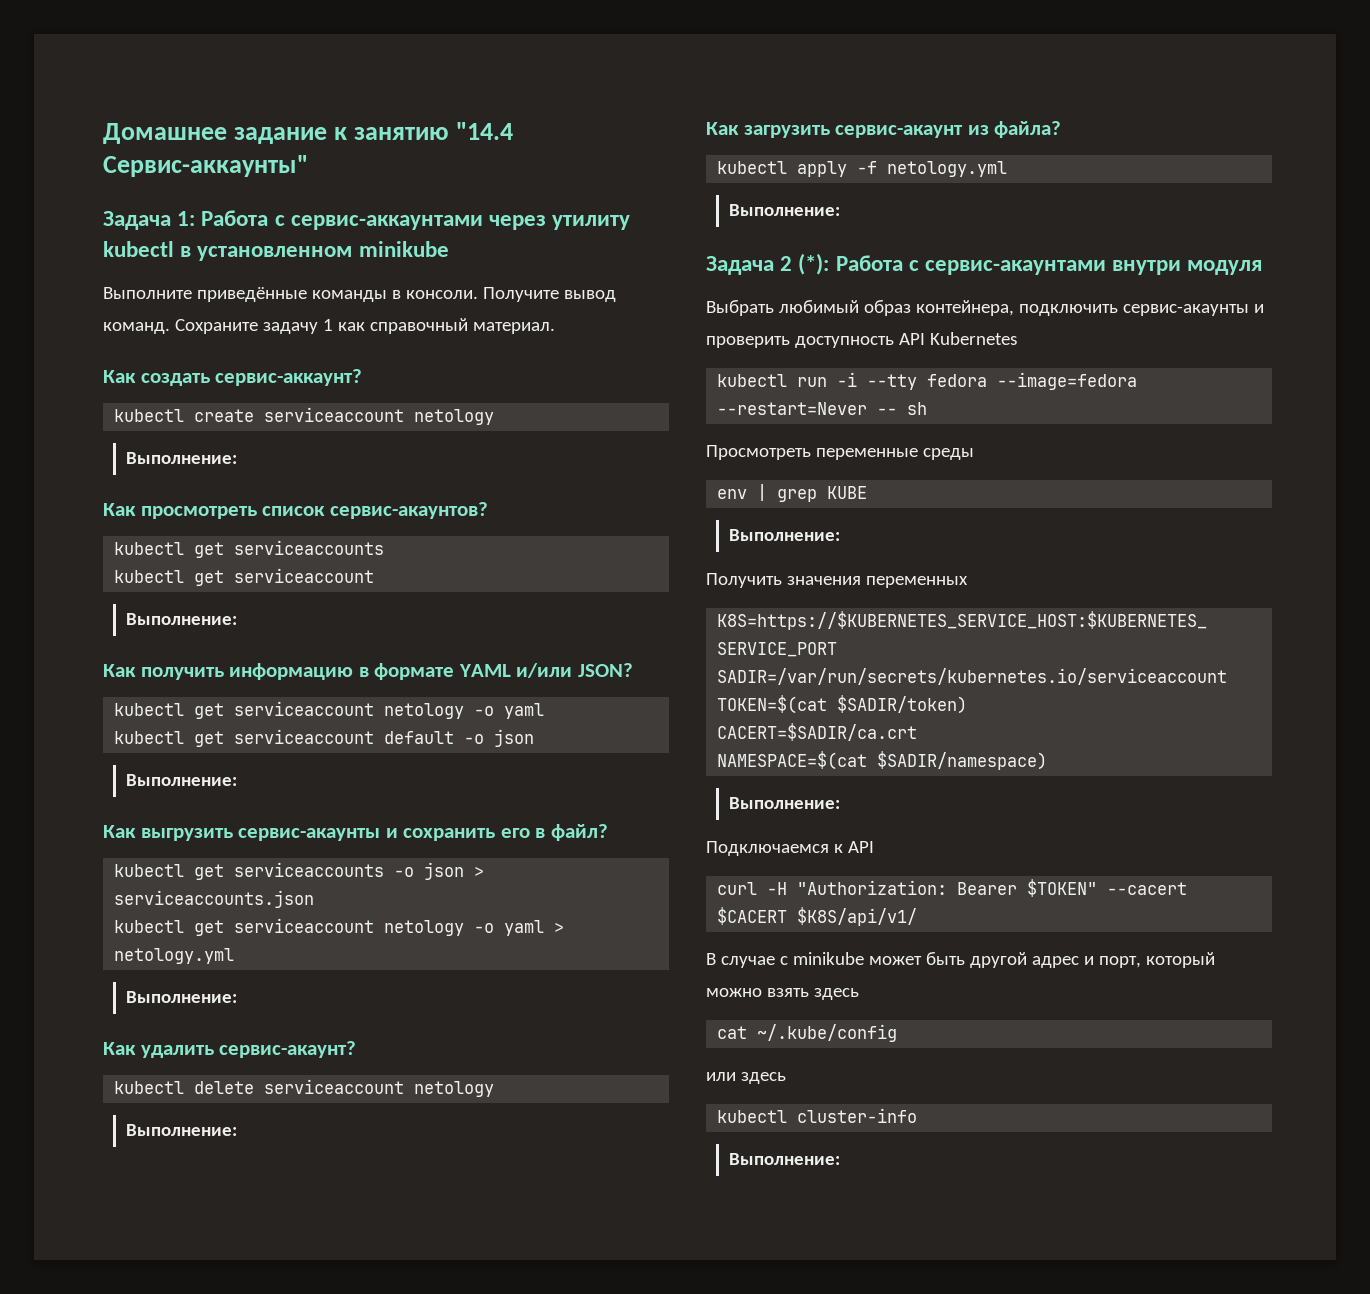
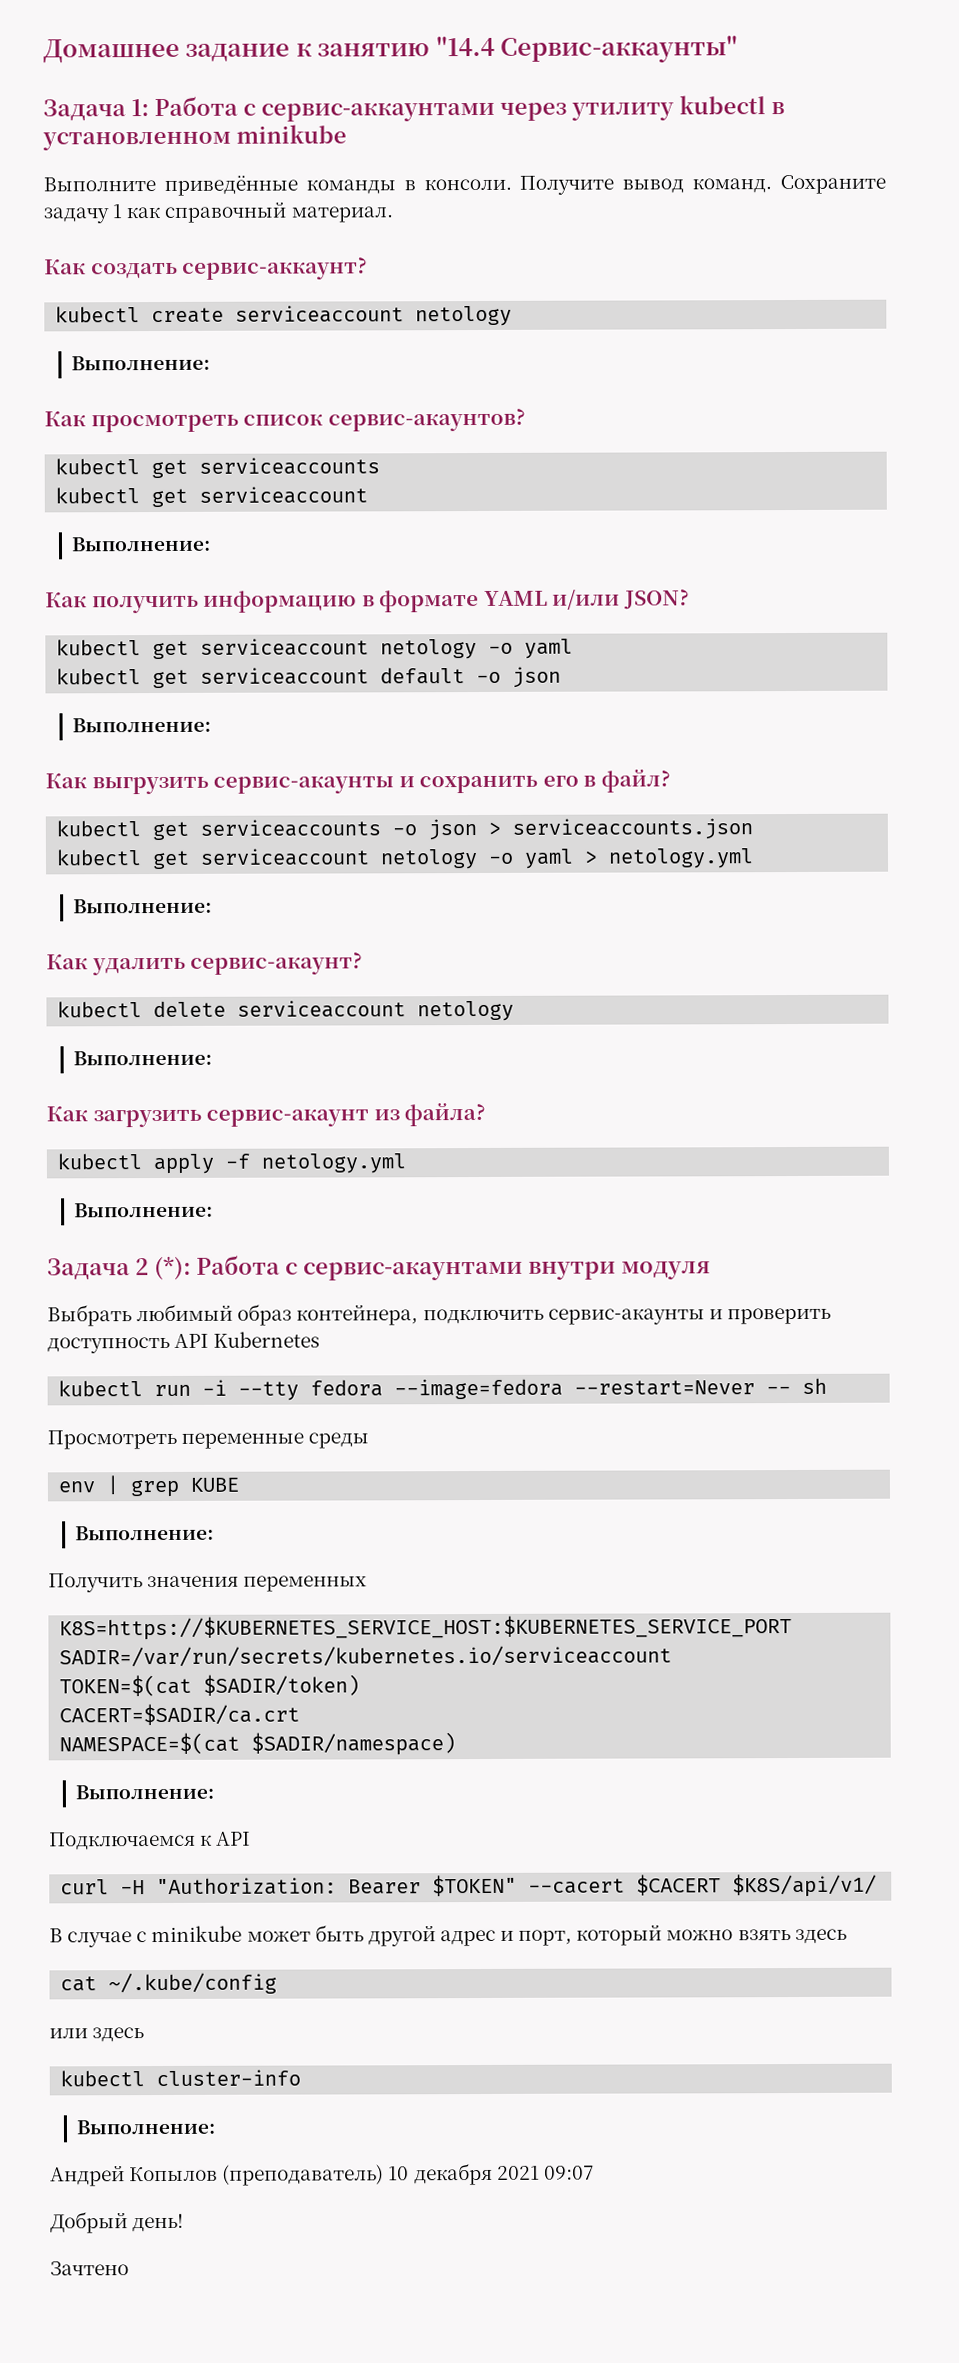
(841, 1159) none -> [50,2162,594,2187] [50,2211,185,2234] [50,2261,129,2276] // Андрей Копылов (преподаватель) 10 декабря 2021 09:07 // Добрый день! // Зачтено

